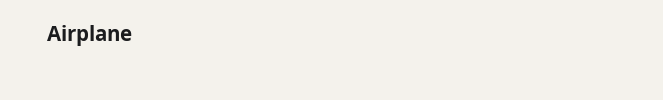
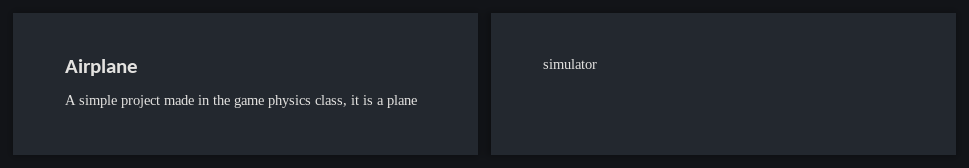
(132, 35) none -> [65,95,417,108] [543,59,597,69] // A simple project made in the game physics class, it is a plane simulator

